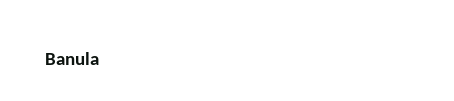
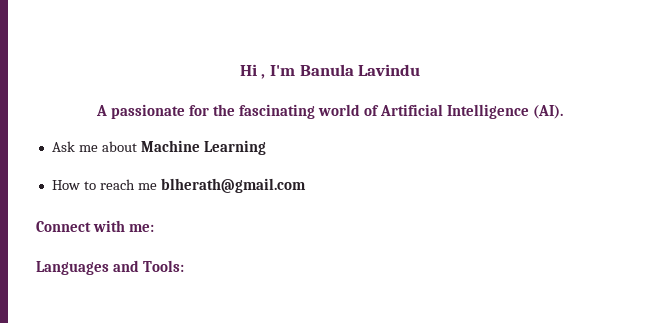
[45,52,99,65] Banula -> [239,64,421,79] [95,104,564,119] [51,140,266,155] [51,178,306,193] [36,220,155,232] [36,260,185,275] Hi , I'm Banula Lavindu // A passionate for the fascinating world of Artificial Intelligence (AI). // Ask me about Machine Learning // How to reach me blherath@gmail.com // Connect with me: // Languages and Tools:

